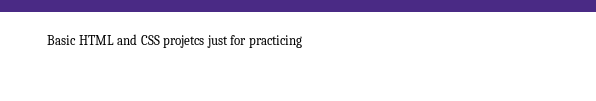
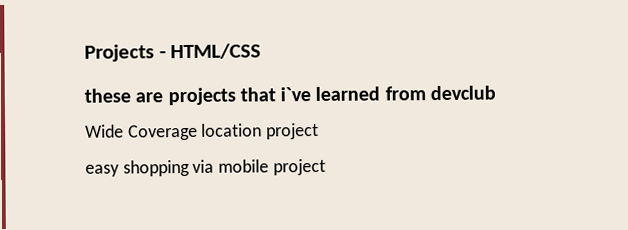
[47,34,302,48] Basic HTML and CSS projetcs just for practicing -> [84,43,262,62] [84,85,496,106] [85,122,320,141] [85,158,326,177] Projects - HTML/CSS // these are projects that i`ve learned from devclub // Wide Coverage location project // easy shopping via mobile project

